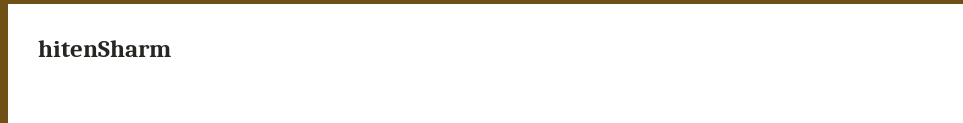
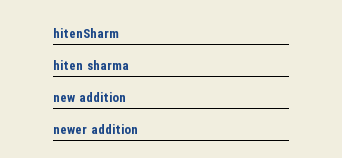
(171, 48) none -> [53,60,129,70] [53,92,126,102] [53,124,138,134] // hiten sharma // new addition // newer addition

